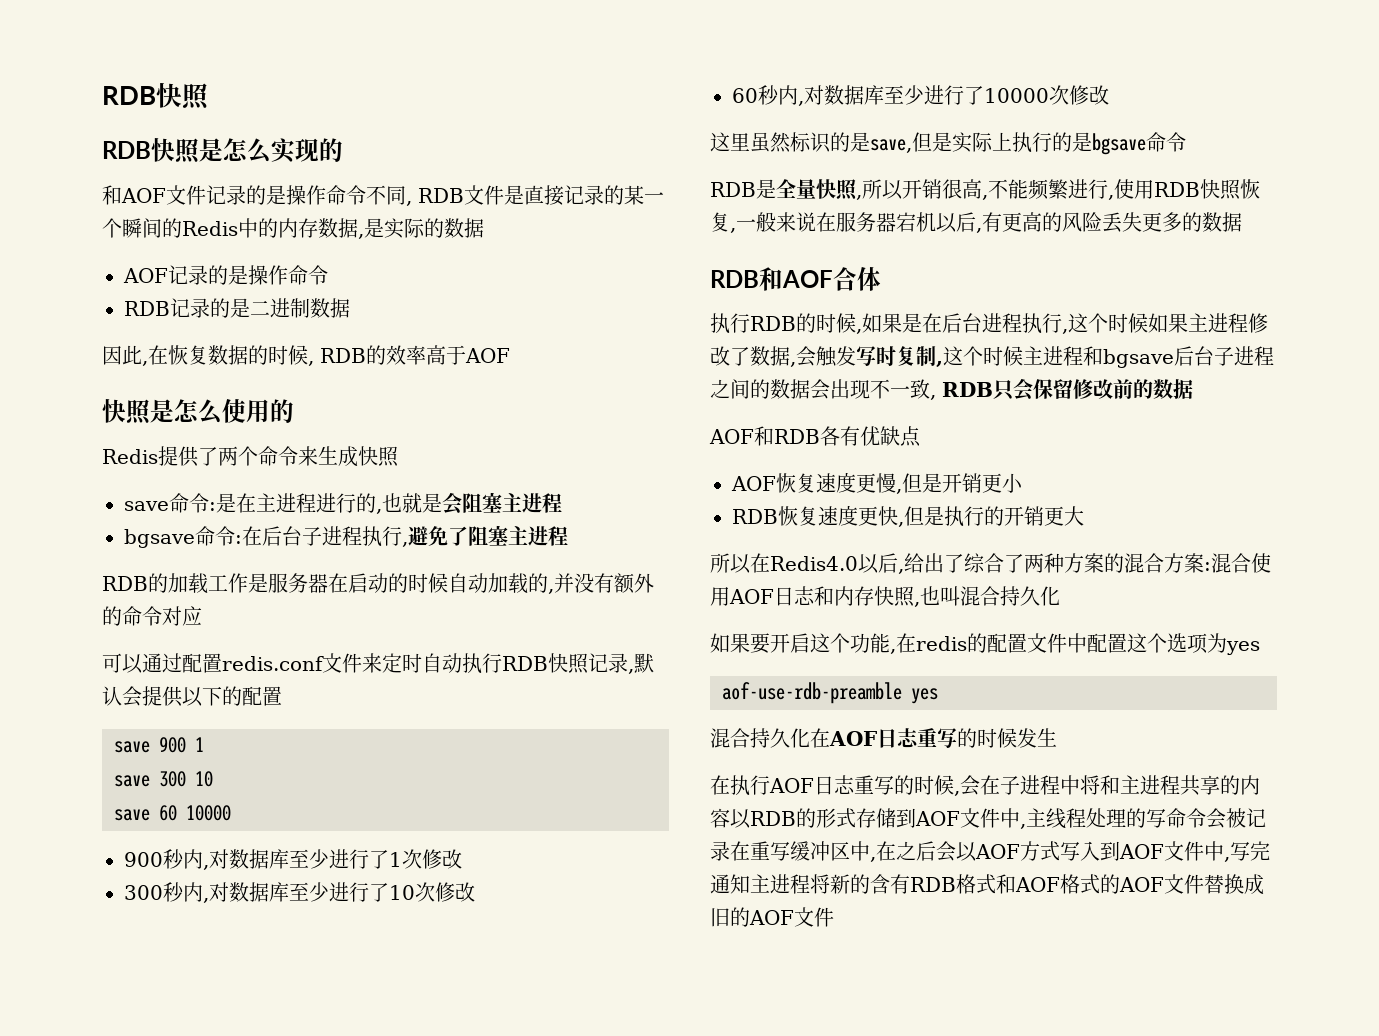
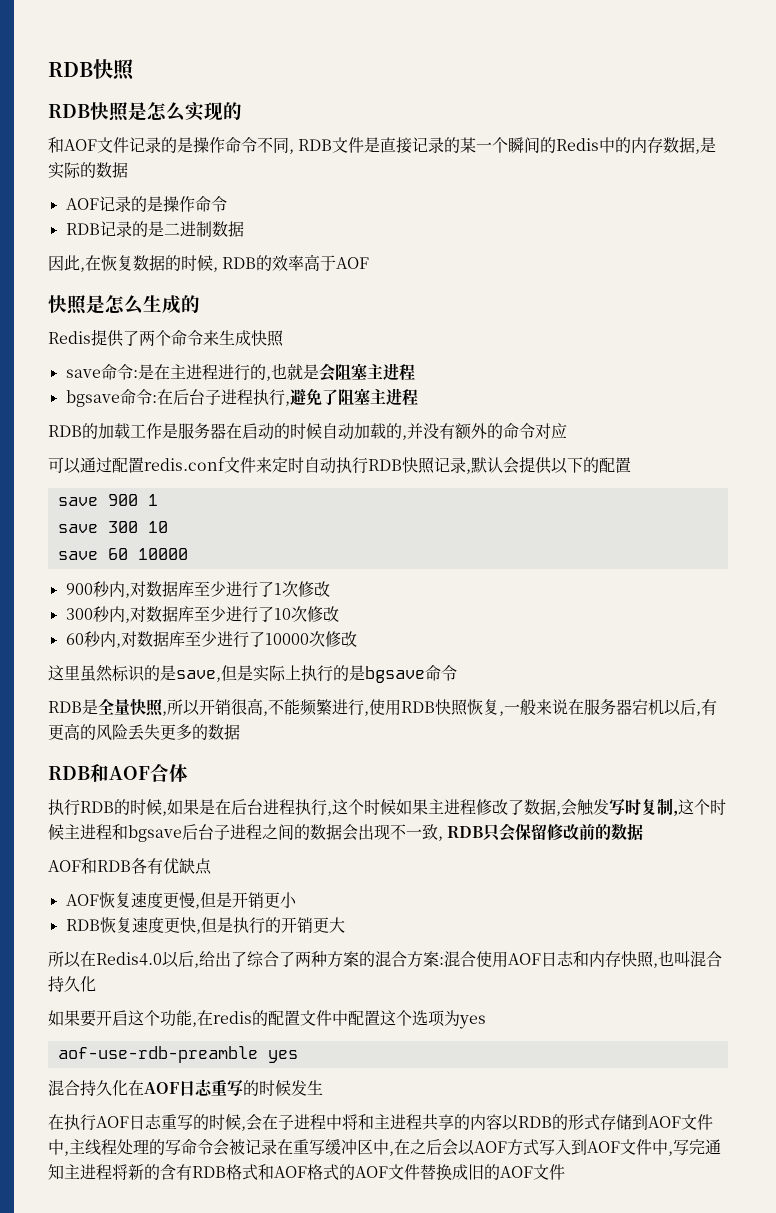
[222,399,270,423] 使用 -> [143,295,181,314] 生成

